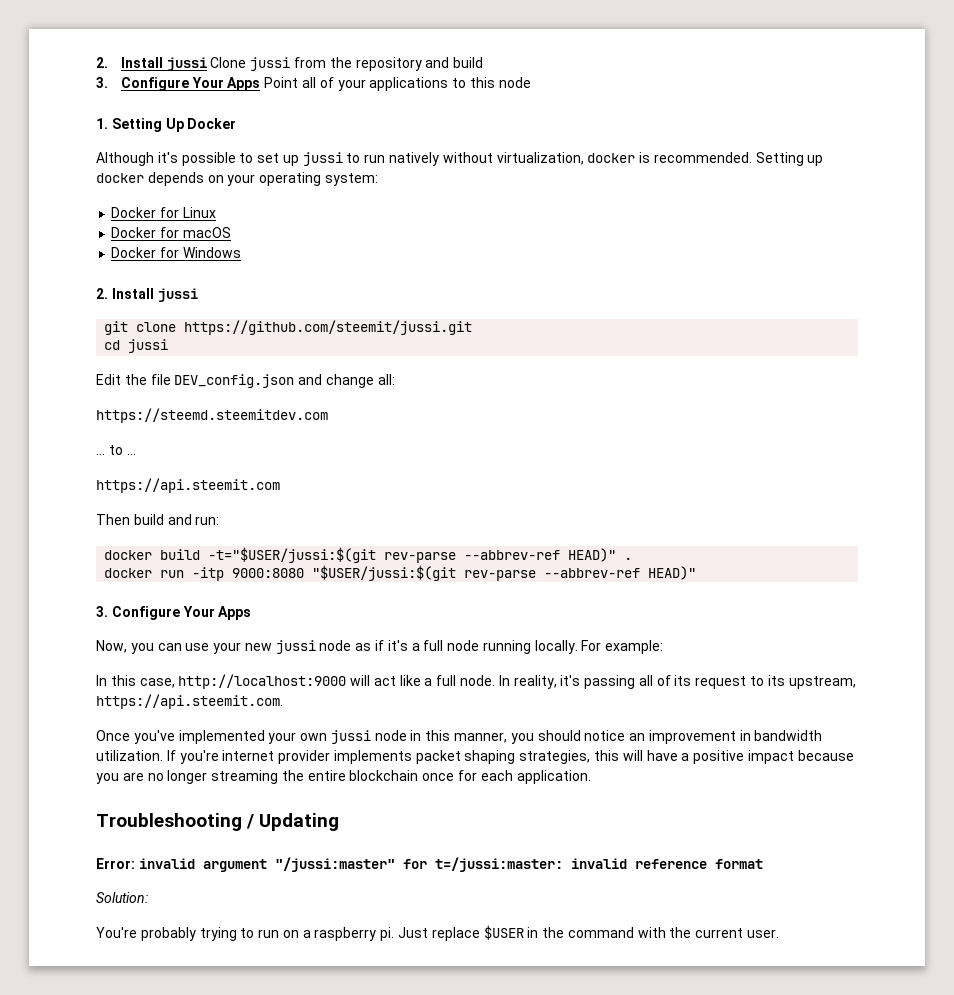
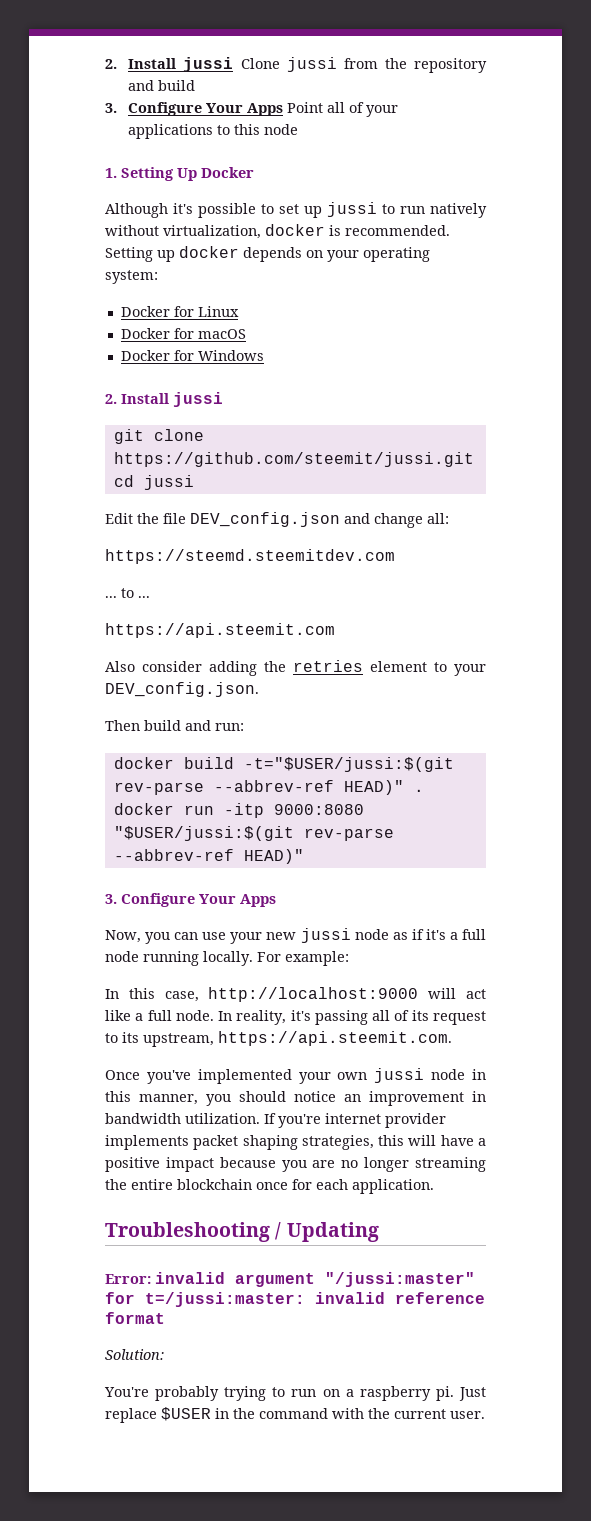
(280, 485) none -> [105,660,486,676] [105,682,259,697] // Also consider adding the retries element to your DEV_config.json.

